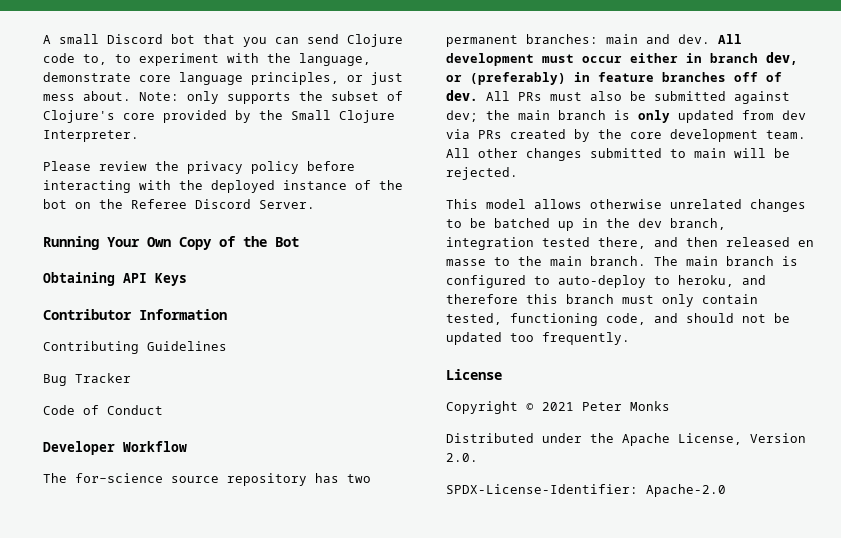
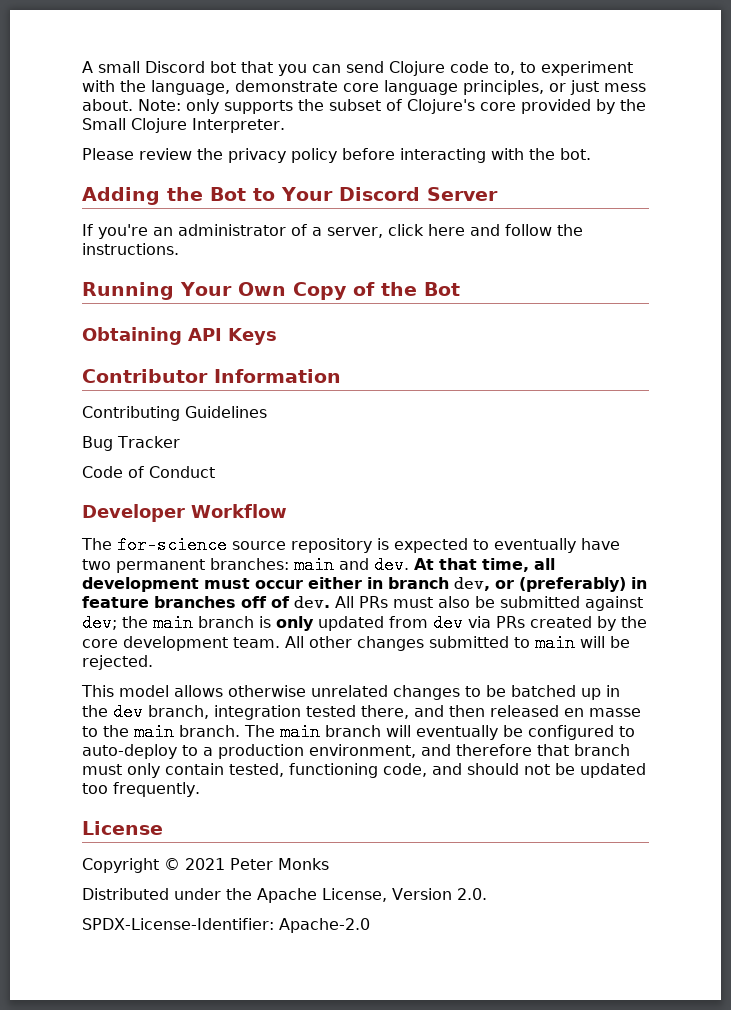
[211,180,403,193] [43,199,315,209] deployed instance of the bot on the Referee Discord Server. -> [560,148,591,160] [82,187,498,205] [82,224,583,239] [82,243,179,255] bot. // Adding the Bot to Your Discord Server // If you're an administrator of a server, click here and follow the instructions.
[315,473,339,483] has -> [377,538,620,553] is expected to eventually have
[718,34,742,44] All -> [414,558,555,572] At that time, all
[782,256,798,266] is -> [386,725,523,740] will eventually be
[678,275,734,287] heroku, -> [203,744,416,759] a production environment,
[526,294,558,304] this -> [537,744,569,756] that

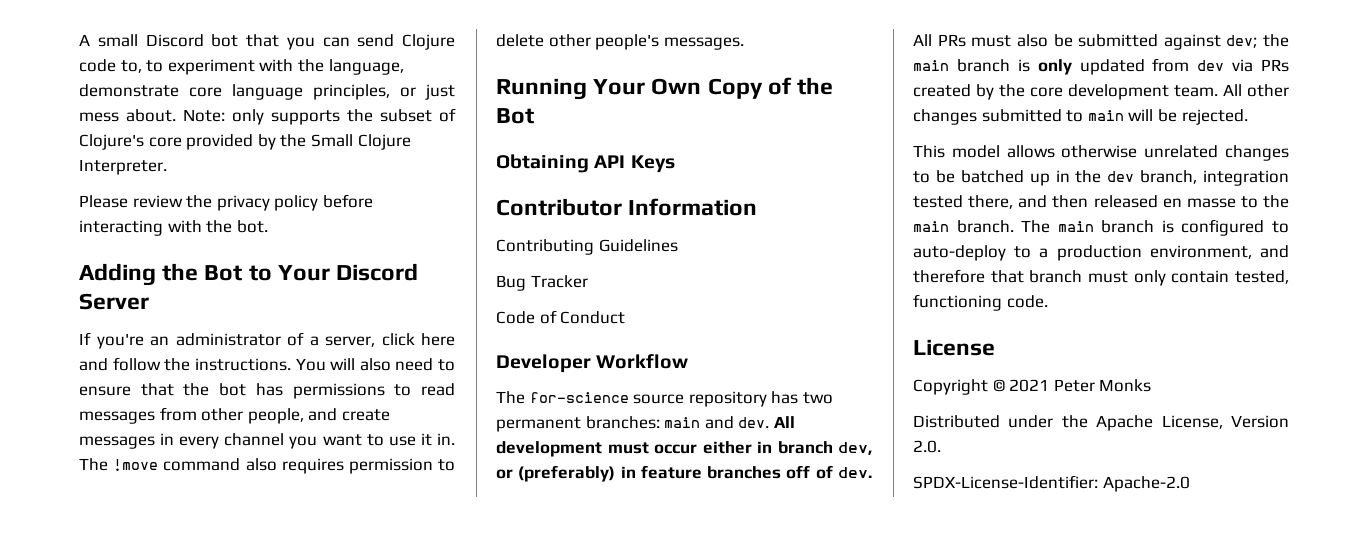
(179, 249) none -> [295,358,455,371] [79,383,456,399] [79,407,390,424] [79,433,455,449] [79,458,455,474] [496,34,744,50] You will also need to ensure that the bot has permissions to read messages from other people, and create messages in every channel you want to use it in. The !move command also requires permission to delete other people's messages.
[377,538,620,553] is expected to eventually have -> [771,391,799,404] has
[414,558,555,572] At that time, all -> [773,416,795,428] All
[386,725,523,740] will eventually be -> [1161,220,1174,233] is
[383,763,646,778] [82,782,200,797] code, and should not be updated too frequently. -> [1006,295,1048,308] code.

